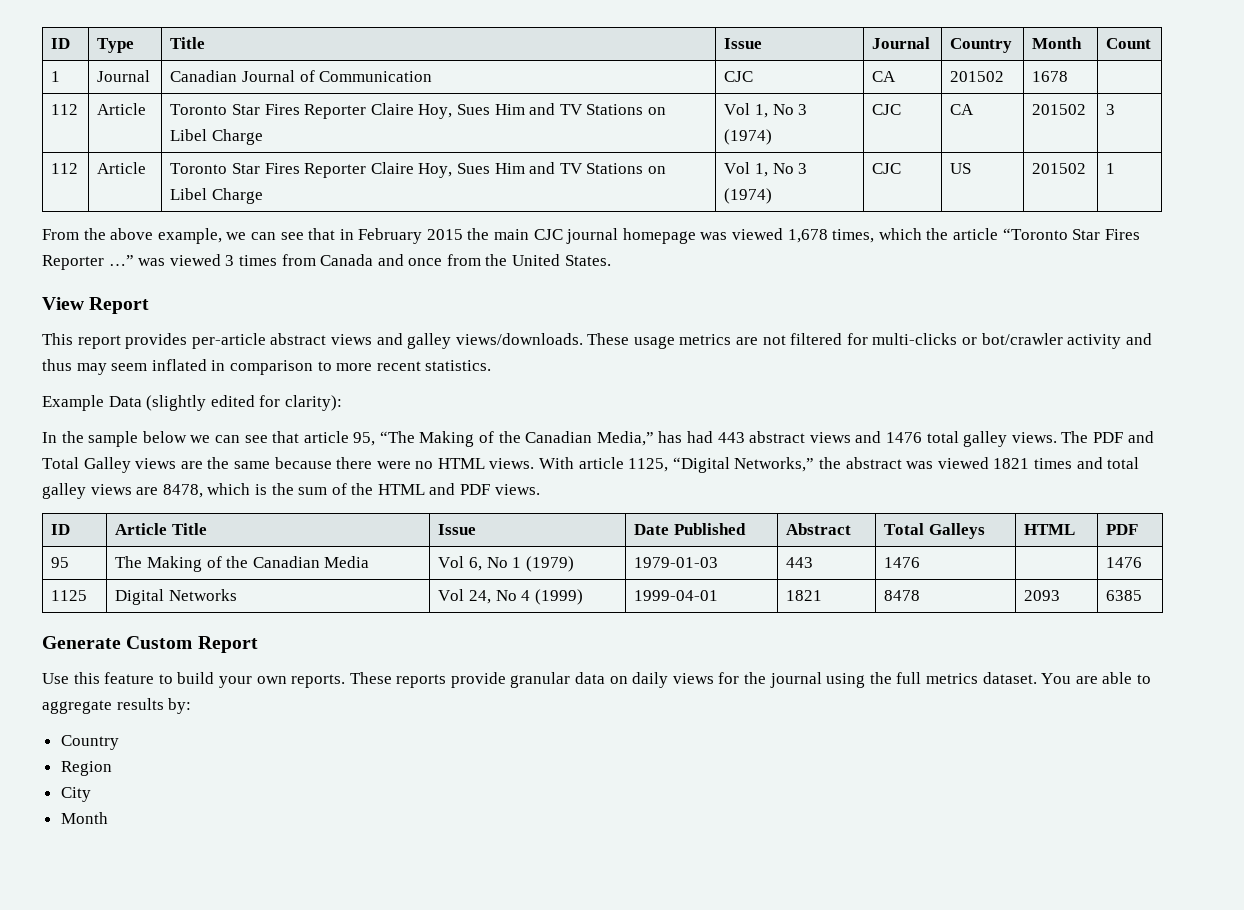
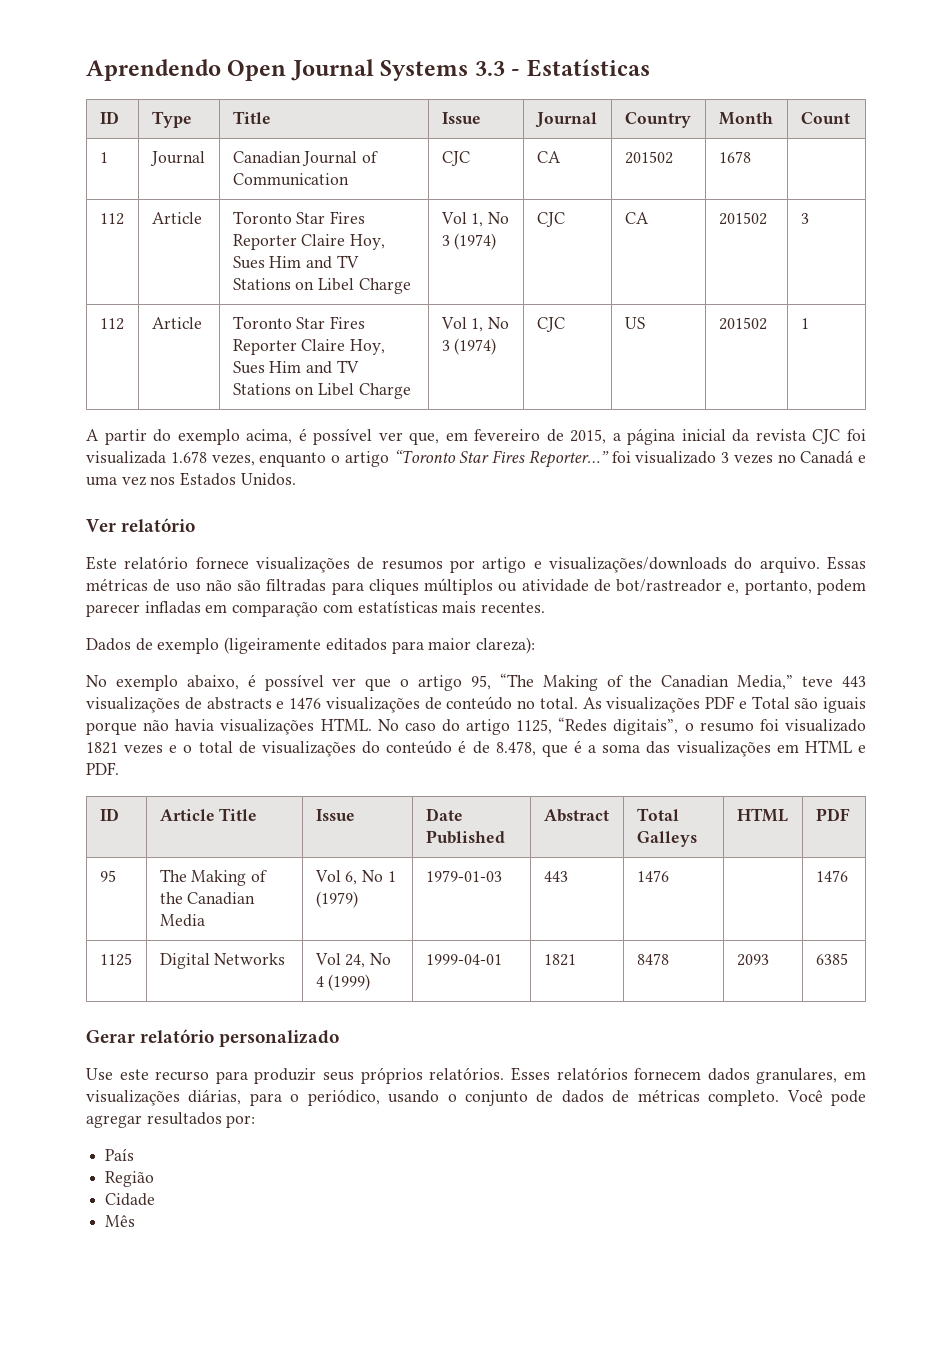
(51, 43) none -> [86,59,650,81] Aprendendo Open Journal Systems 3.3 - Estatísticas //
[42,228,1140,244] [42,254,611,270] [42,297,150,314] [42,333,1152,349] [42,359,492,375] [42,395,342,411] [42,431,349,447] From the above example, we can see that in February 2015 the main CJC journal homepage was viewed 1,678 times, which the article “Toronto Star Fires Reporter …” was viewed 3 times from Canada and once from the United States. // View Report // This report provides per-article abstract views and galley views/downloads. These usage metrics are not filtered for multi-clicks or bot/crawler activity and thus may seem inflated in comparison to more recent statistics. // Example Data (slightly edited for clarity): // In the sample below we can see that article -> [86,428,866,445] [86,450,866,468] [86,472,296,486] [86,518,196,532] [86,556,866,573] [86,578,866,595] [86,600,546,617] [86,637,536,654] [86,674,463,691] A partir do exemplo acima, é possível ver que, em fevereiro de 2015, a página inicial da revista CJC foi visualizada 1.678 vezes, enquanto o artigo “Toronto Star Fires Reporter…” foi visualizado 3 vezes no Canadá e uma vez nos Estados Unidos. // Ver relatório // Este relatório fornece visualizações de resumos por artigo e visualizações/downloads do arquivo. Essas métricas de uso não são filtradas para cliques múltiplos ou atividade de bot/rastreador e, portanto, podem parecer infladas em comparação com estatísticas mais recentes. // Dados de exemplo (ligeiramente editados para maior clareza): // No exemplo abaixo, é possível ver que o artigo
[658,431,1154,447] [42,457,1140,473] [42,483,540,499] has had 443 abstract views and 1476 total galley views. The PDF and Total Galley views are the same because there were no HTML views. With article 1125, “Digital Networks,” the abstract was viewed 1821 times and total galley views are 8478, which is the sum of the HTML and PDF views. -> [802,676,866,687] [86,696,866,713] [86,717,866,735] [86,740,866,757] [86,762,119,775] teve 443 visualizações de abstracts e 1476 visualizações de conteúdo no total. As visualizações PDF e Total são iguais porque não havia visualizações HTML. No caso do artigo 1125, “Redes digitais”, o resumo foi visualizado 1821 vezes e o total de visualizações do conteúdo é de 8.478, que é a soma das visualizações em HTML e PDF.
[42,636,258,653] [42,672,1151,688] [42,698,192,714] [60,735,119,750] [60,761,112,776] [60,787,91,802] [60,812,108,824] Generate Custom Report // Use this feature to build your own reports. These reports provide granular data on daily views for the journal using the full metrics dataset. You are able to aggregate results by: // Country // Region // City // Month -> [86,1029,340,1047] [86,1067,867,1084] [86,1089,867,1106] [86,1112,256,1128] [105,1148,135,1161] [105,1171,155,1187] [105,1193,156,1206] [105,1215,136,1227] Gerar relatório personalizado // Use este recurso para produzir seus próprios relatórios. Esses relatórios fornecem dados granulares, em visualizações diárias, para o periódico, usando o conjunto de dados de métricas completo. Você pode agregar resultados por: // País // Região // Cidade // Mês

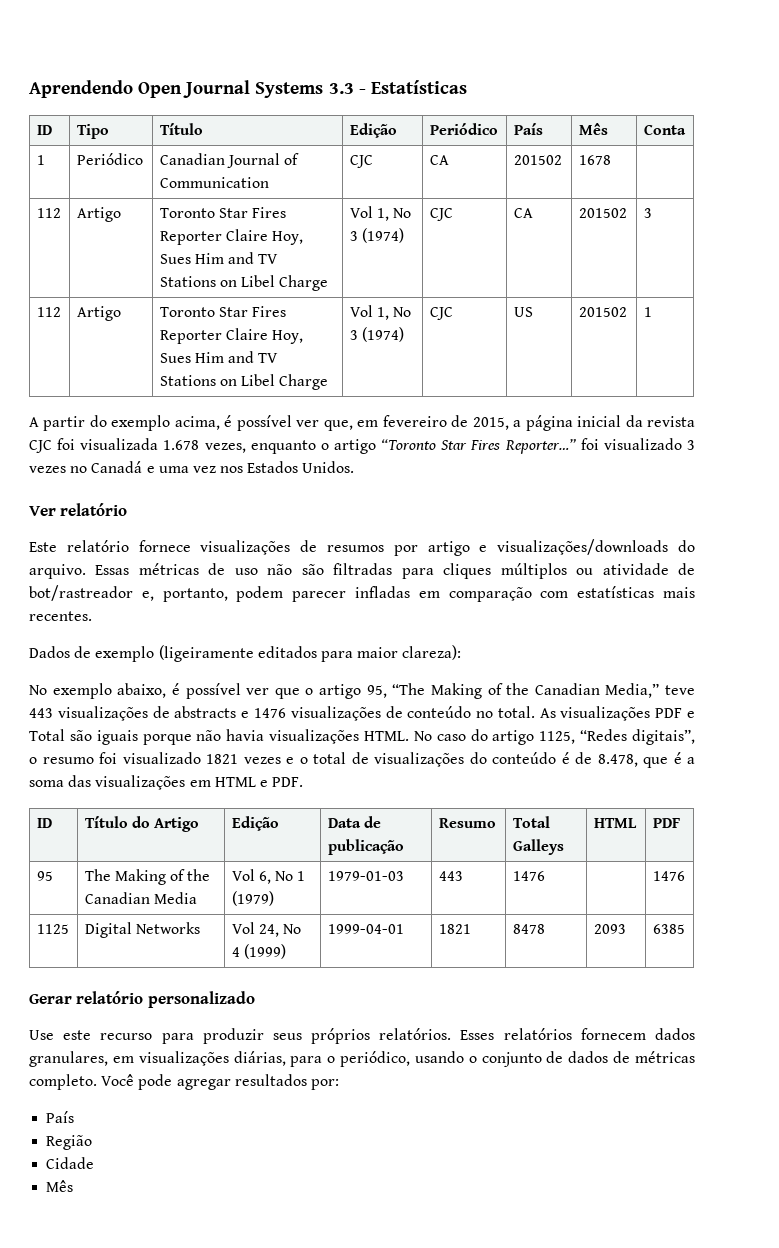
[151,111,192,128] [232,111,271,124] [441,112,481,124] [534,112,597,128] [624,112,691,128] [718,112,773,125] [800,112,850,124] [99,152,108,163] [149,151,205,166] Type | Title | Issue | Journal | Country | Month | Count // 1 | Journal -> [76,124,109,139] [159,123,203,135] [349,123,397,138] [429,123,498,135] [513,123,543,135] [578,123,608,135] [643,124,686,135] [36,155,45,165] [76,153,143,165] Tipo | Título | Edição | Periódico | País | Mês | Conta // 1 | Periódico
[151,212,202,224] Article -> [76,207,121,222] Artigo
[151,317,202,329] Article -> [76,306,121,321] Artigo
[159,808,258,821] [315,809,355,821] [425,808,463,821] [425,830,505,844] [543,809,609,822] Article Title | Issue | Date Published | Abstract -> [84,816,200,832] [231,816,279,831] [327,816,382,828] [327,839,404,855] [438,818,496,828] Título do Artigo | Edição | Data de publicação | Resumo

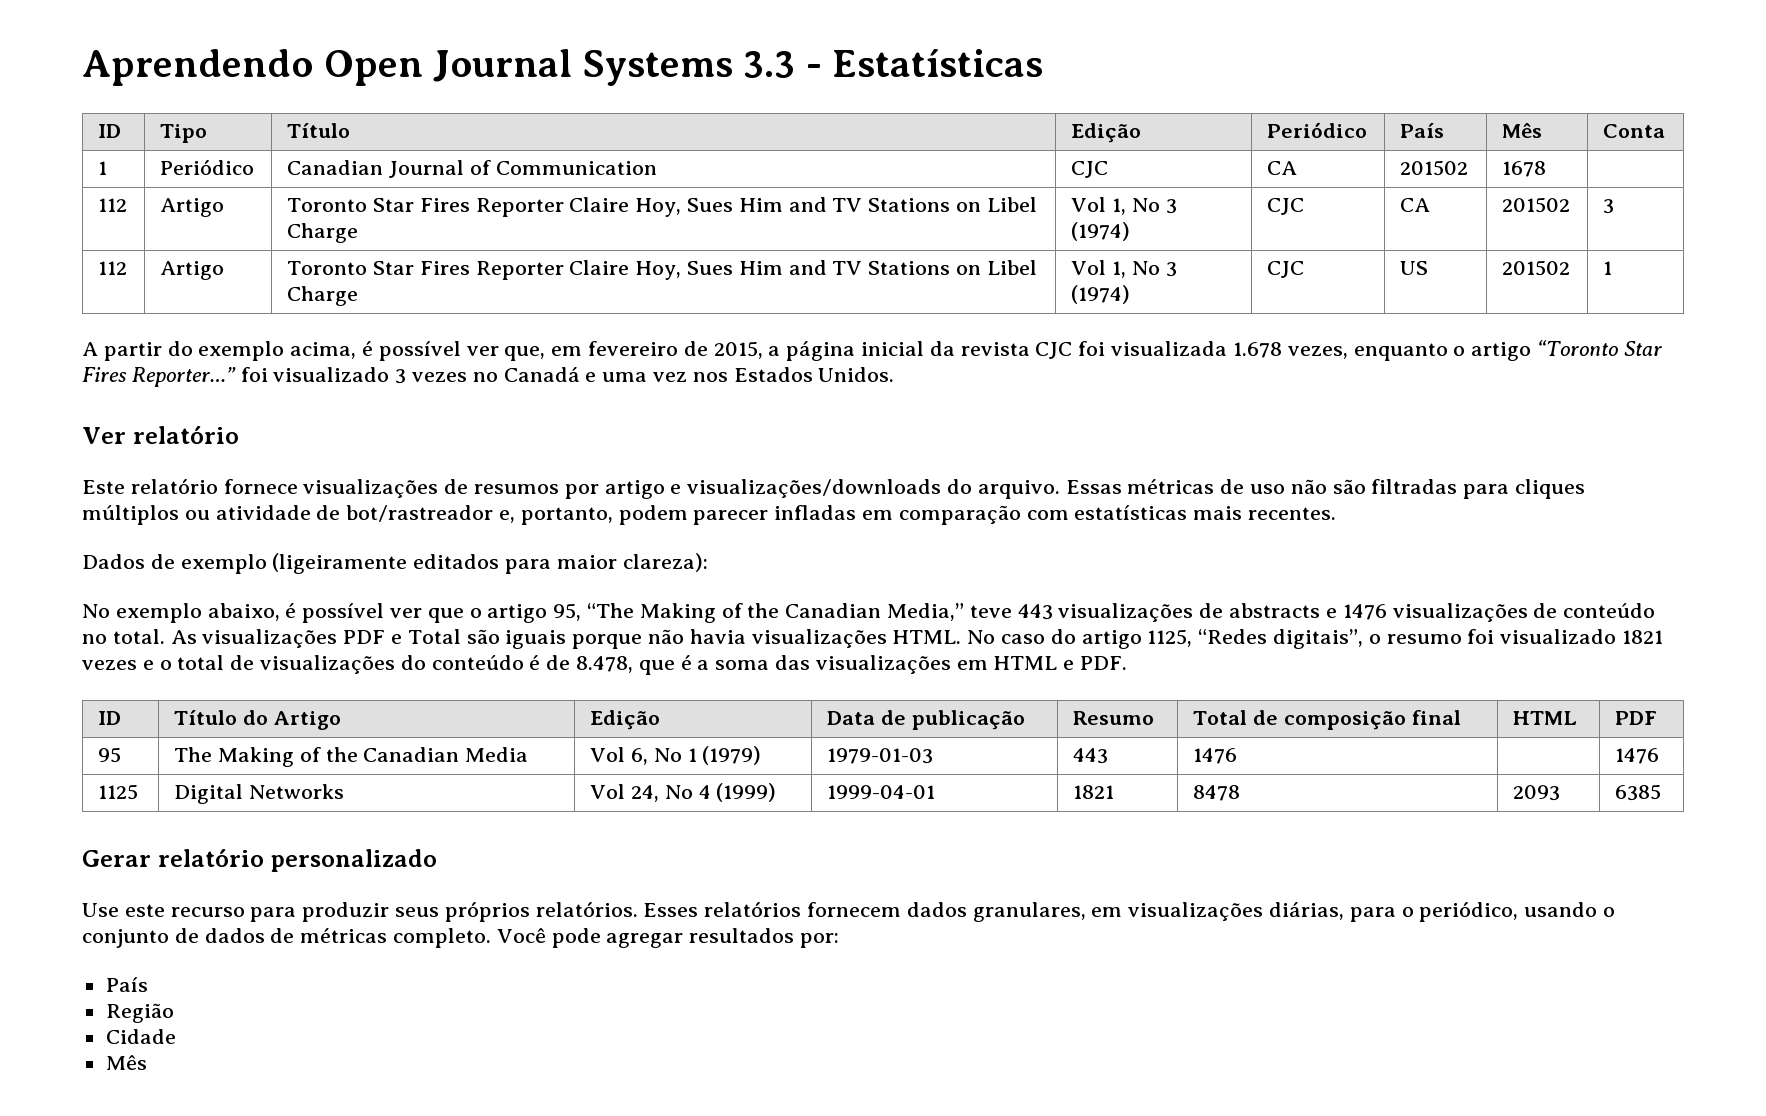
[512,839,564,855] Galleys -> [1252,710,1461,730] de composição final

